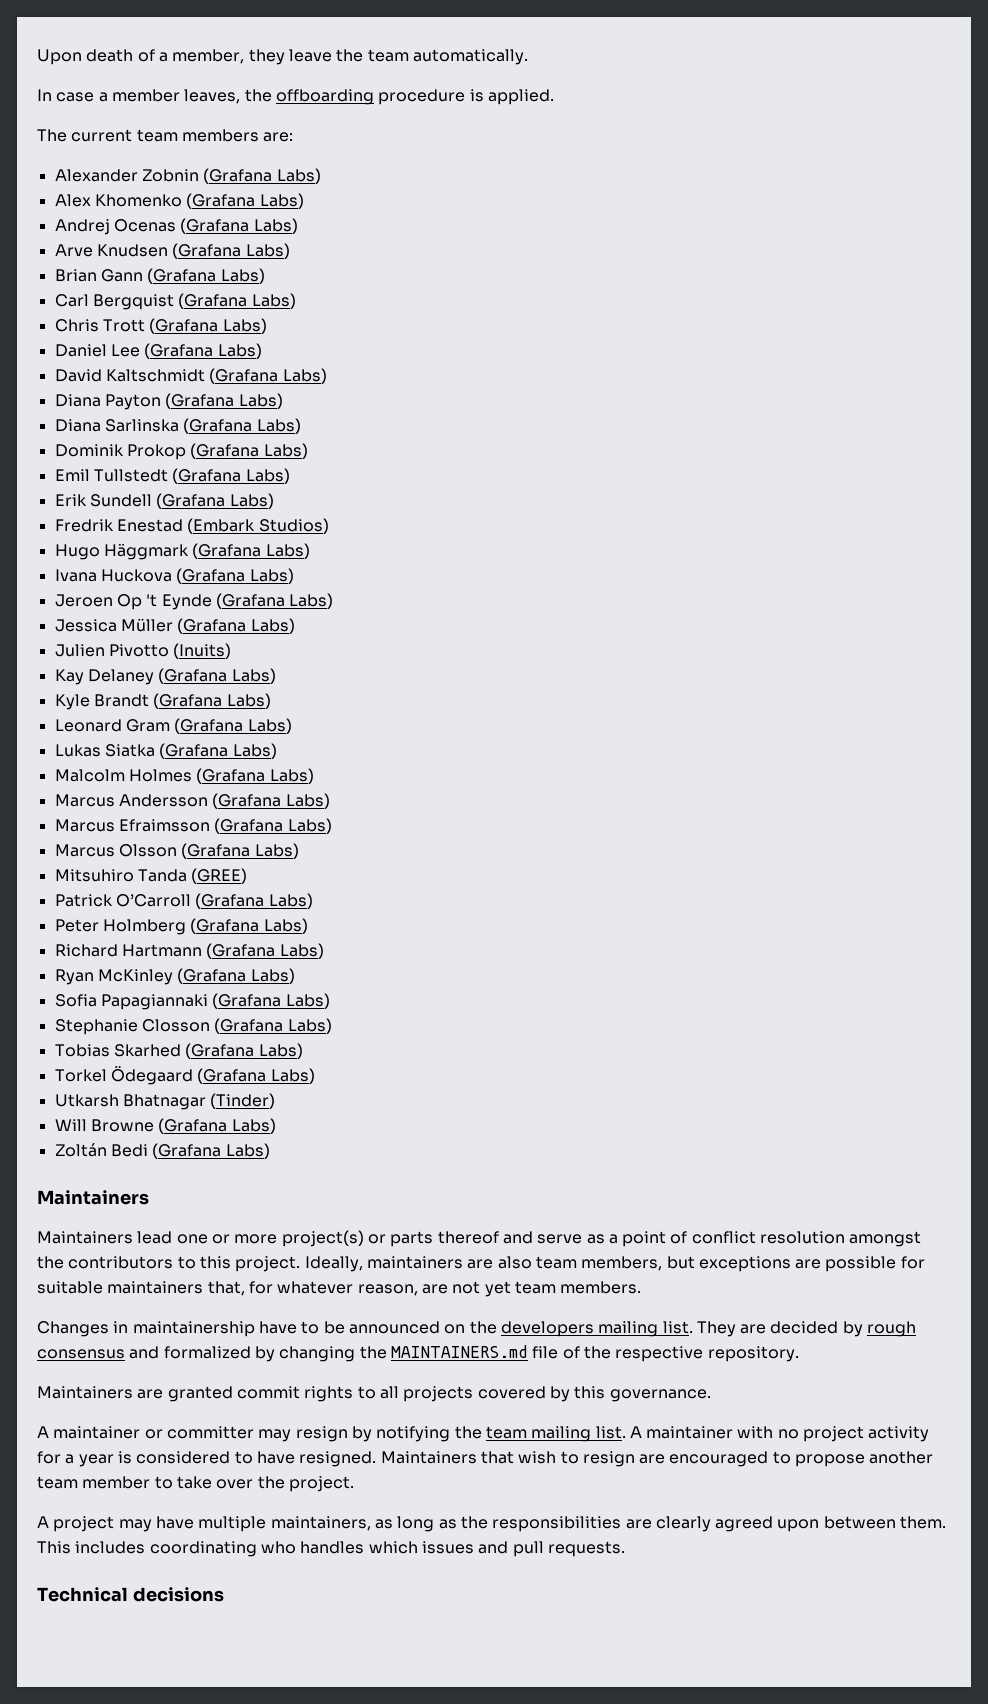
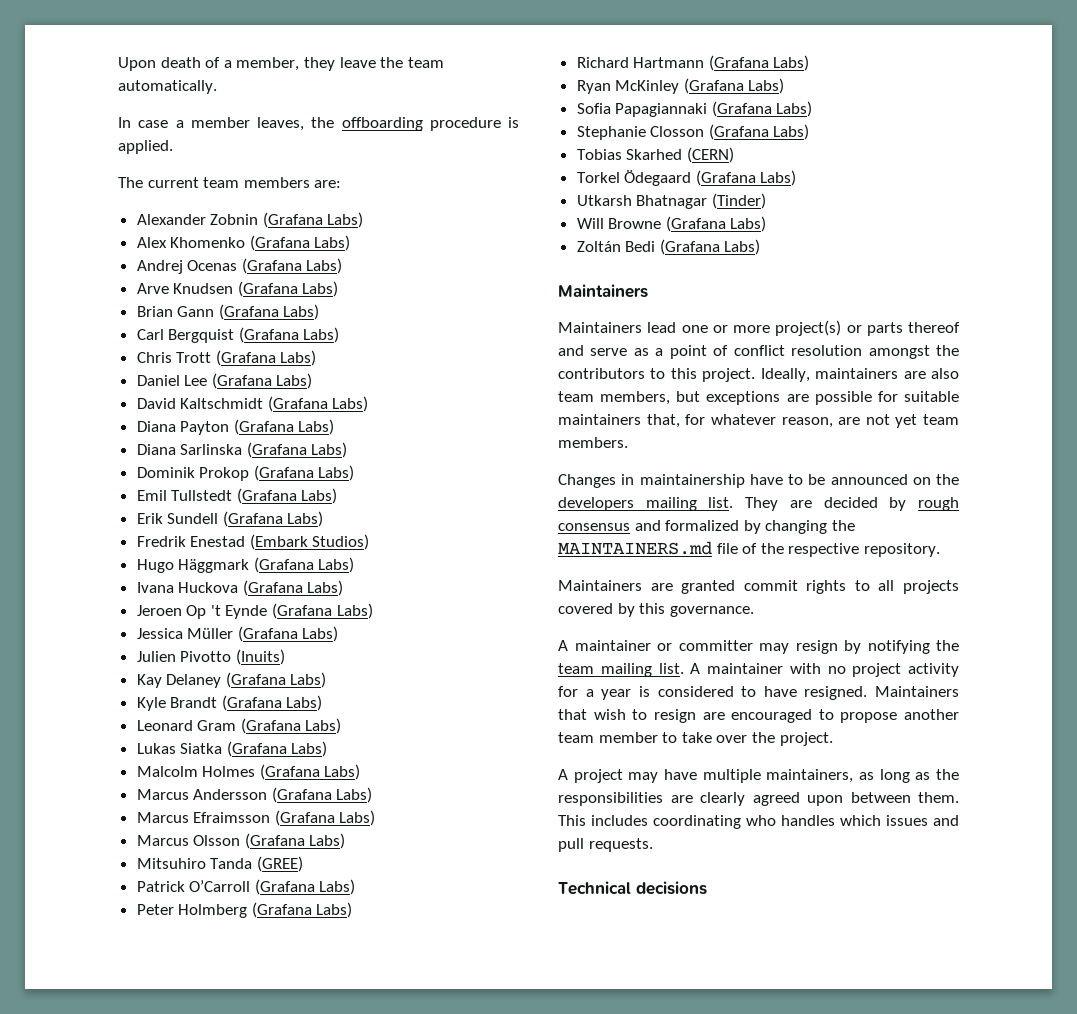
[185,1043,303,1059] (Grafana Labs) -> [686,147,734,163] (CERN)

